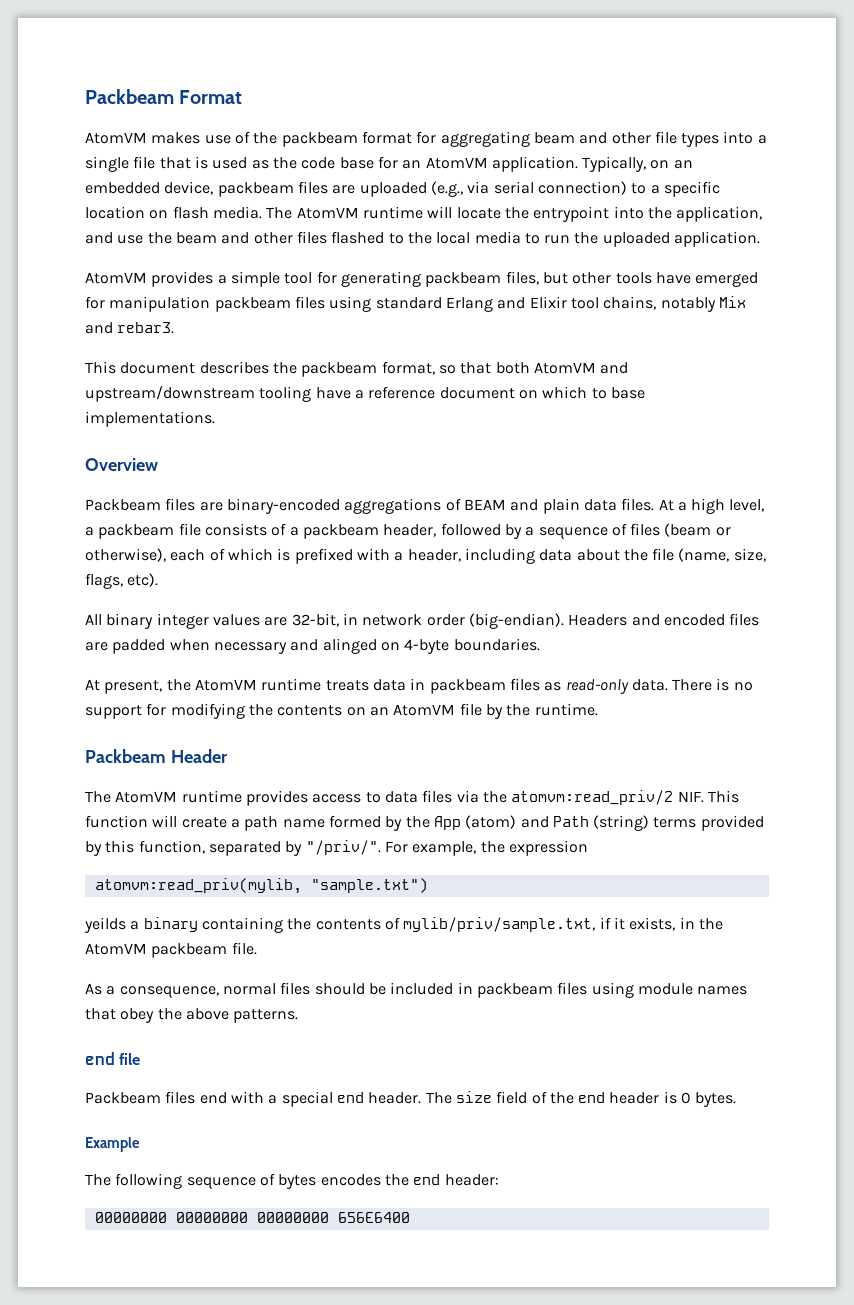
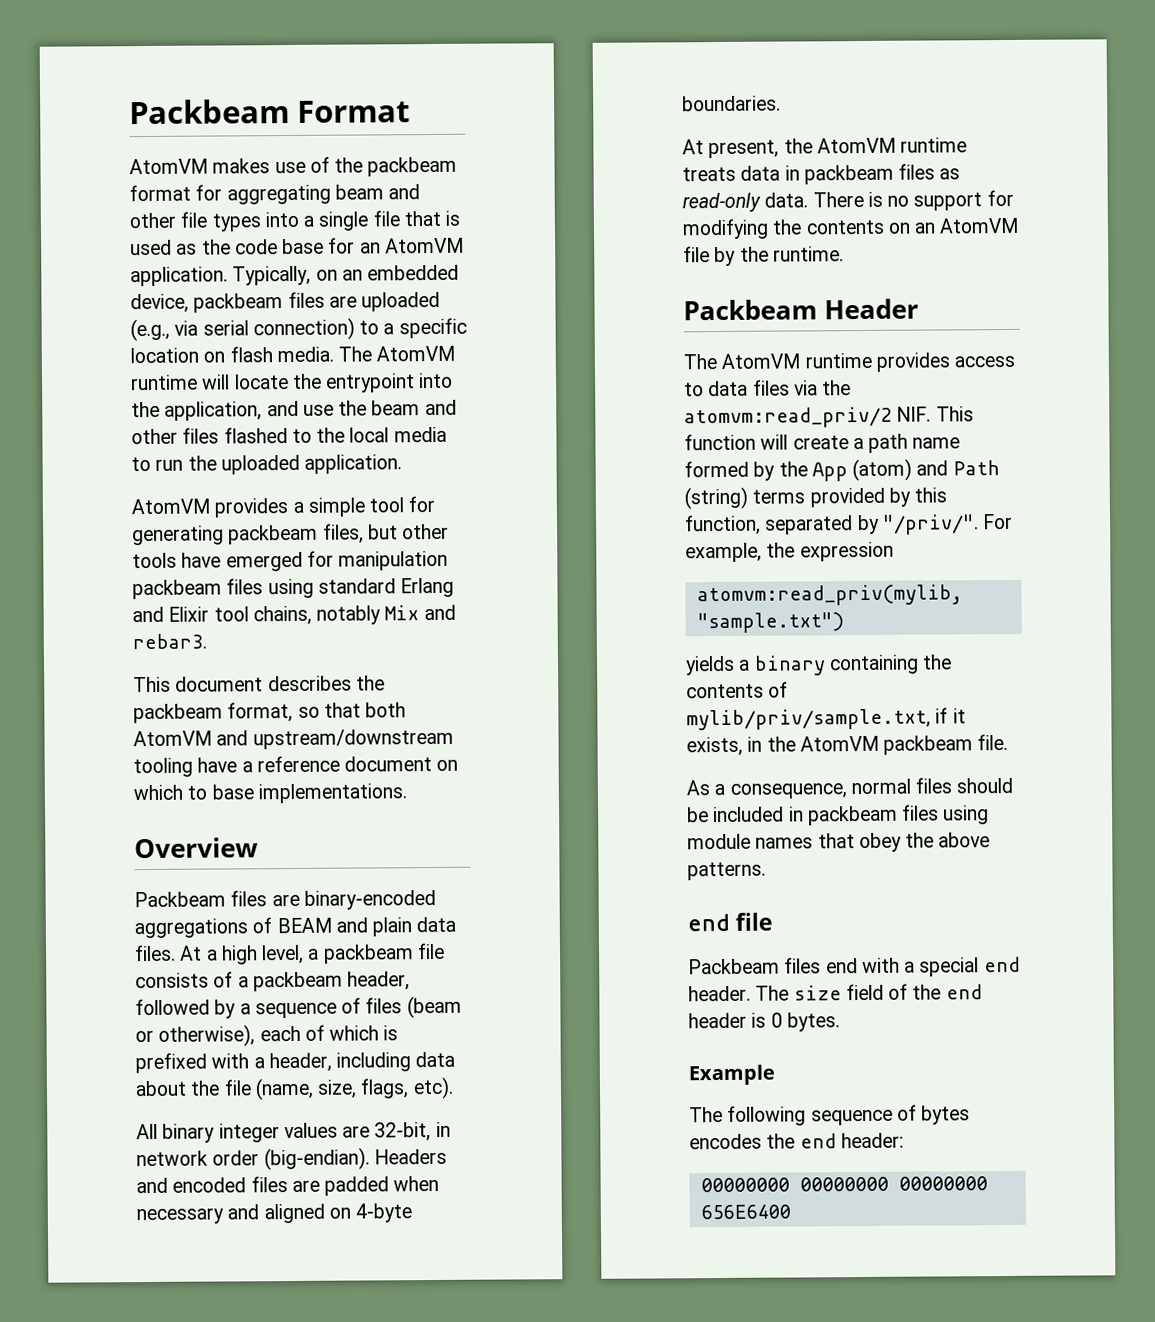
[322,638,377,654] alinged -> [263,1203,325,1224] aligned
[84,917,126,933] yeilds -> [685,655,735,676] yields

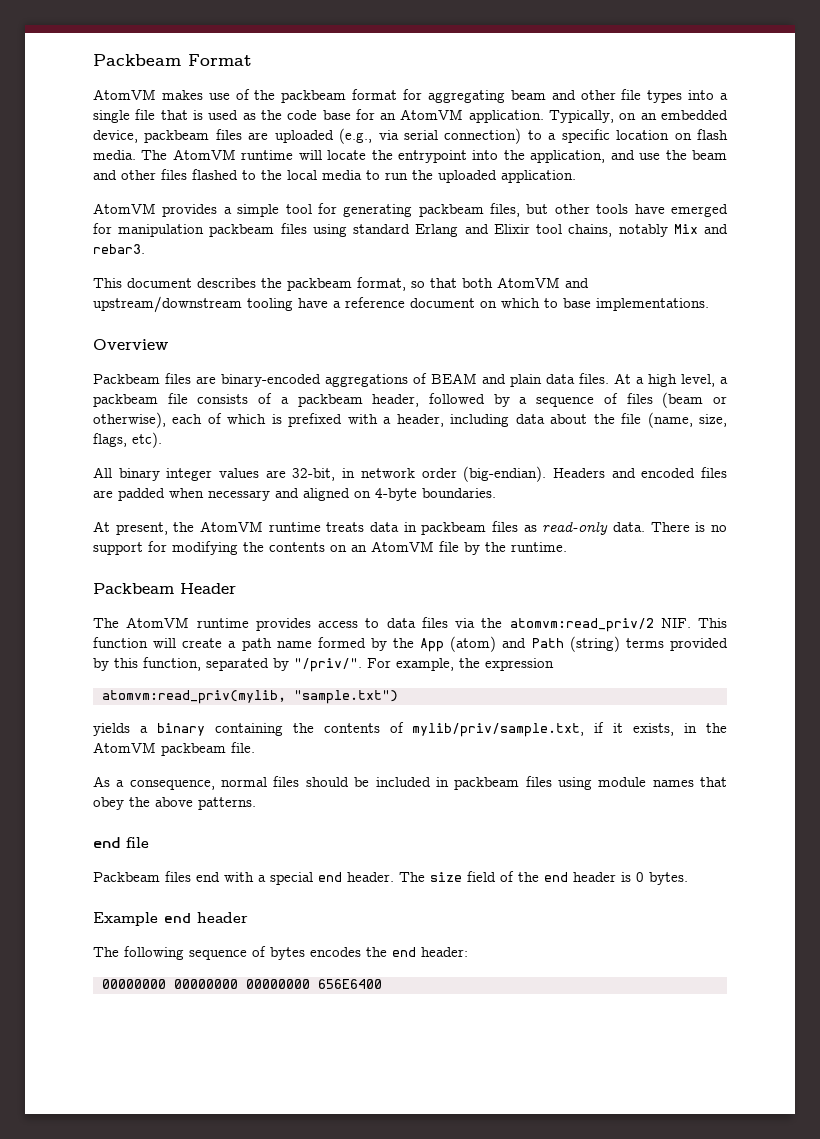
(775, 1075) none -> [164,912,248,923] end header

